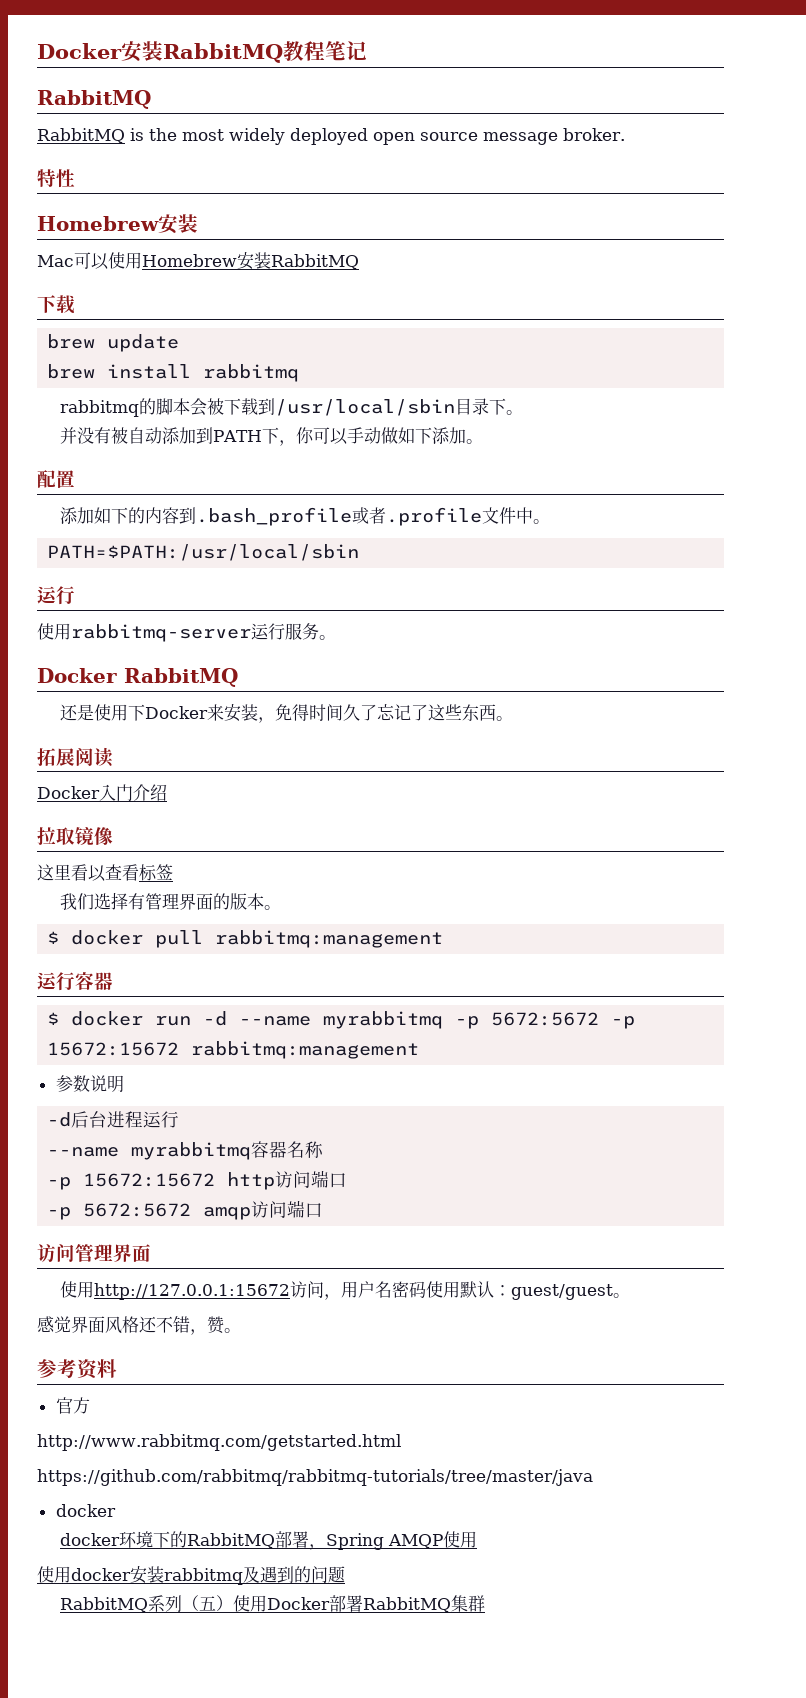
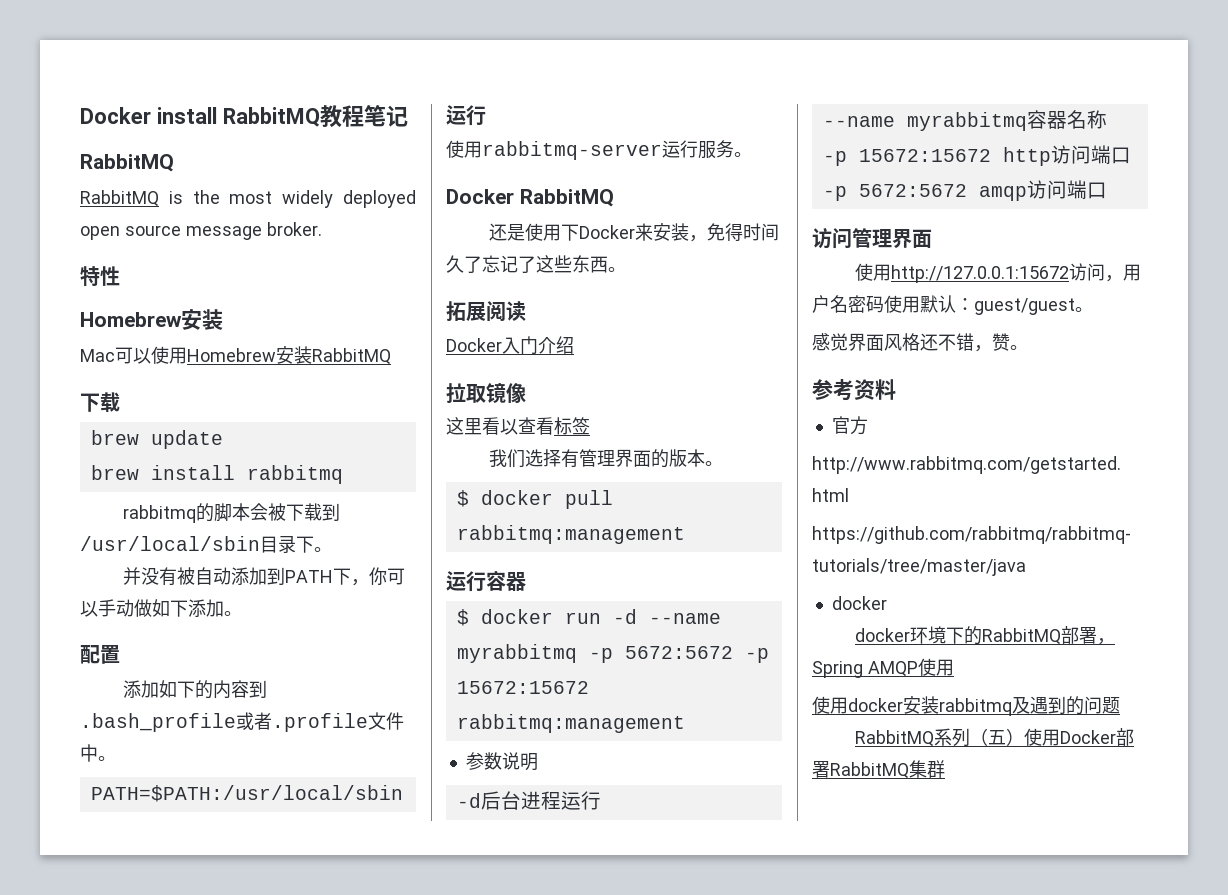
[37,41,163,62] Docker安装 -> [80,107,217,124] Docker install

